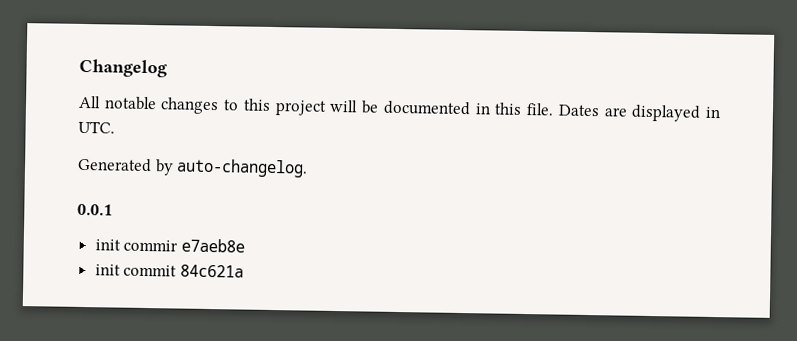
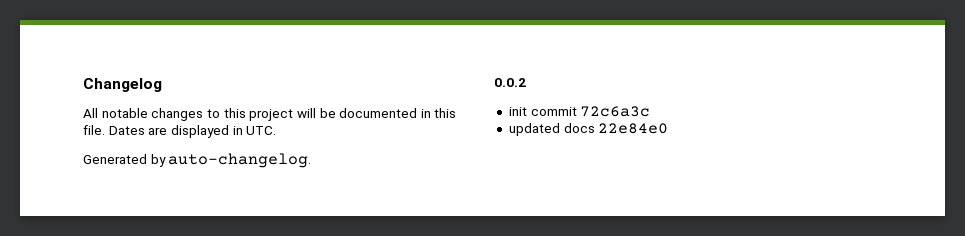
[77,203,113,216] [94,238,245,253] [94,264,244,278] 0.0.1 // init commir e7aeb8e // init commit 84c621a -> [494,78,526,87] [508,106,651,117] [508,123,669,136] 0.0.2 // init commit 72c6a3c // updated docs 22e84e0

